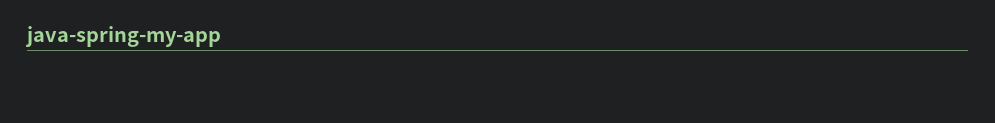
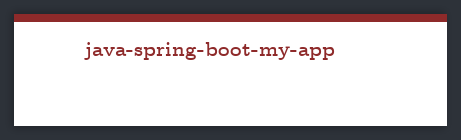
[25,26,221,47] java-spring-my-app -> [84,42,335,60] java-spring-boot-my-app

